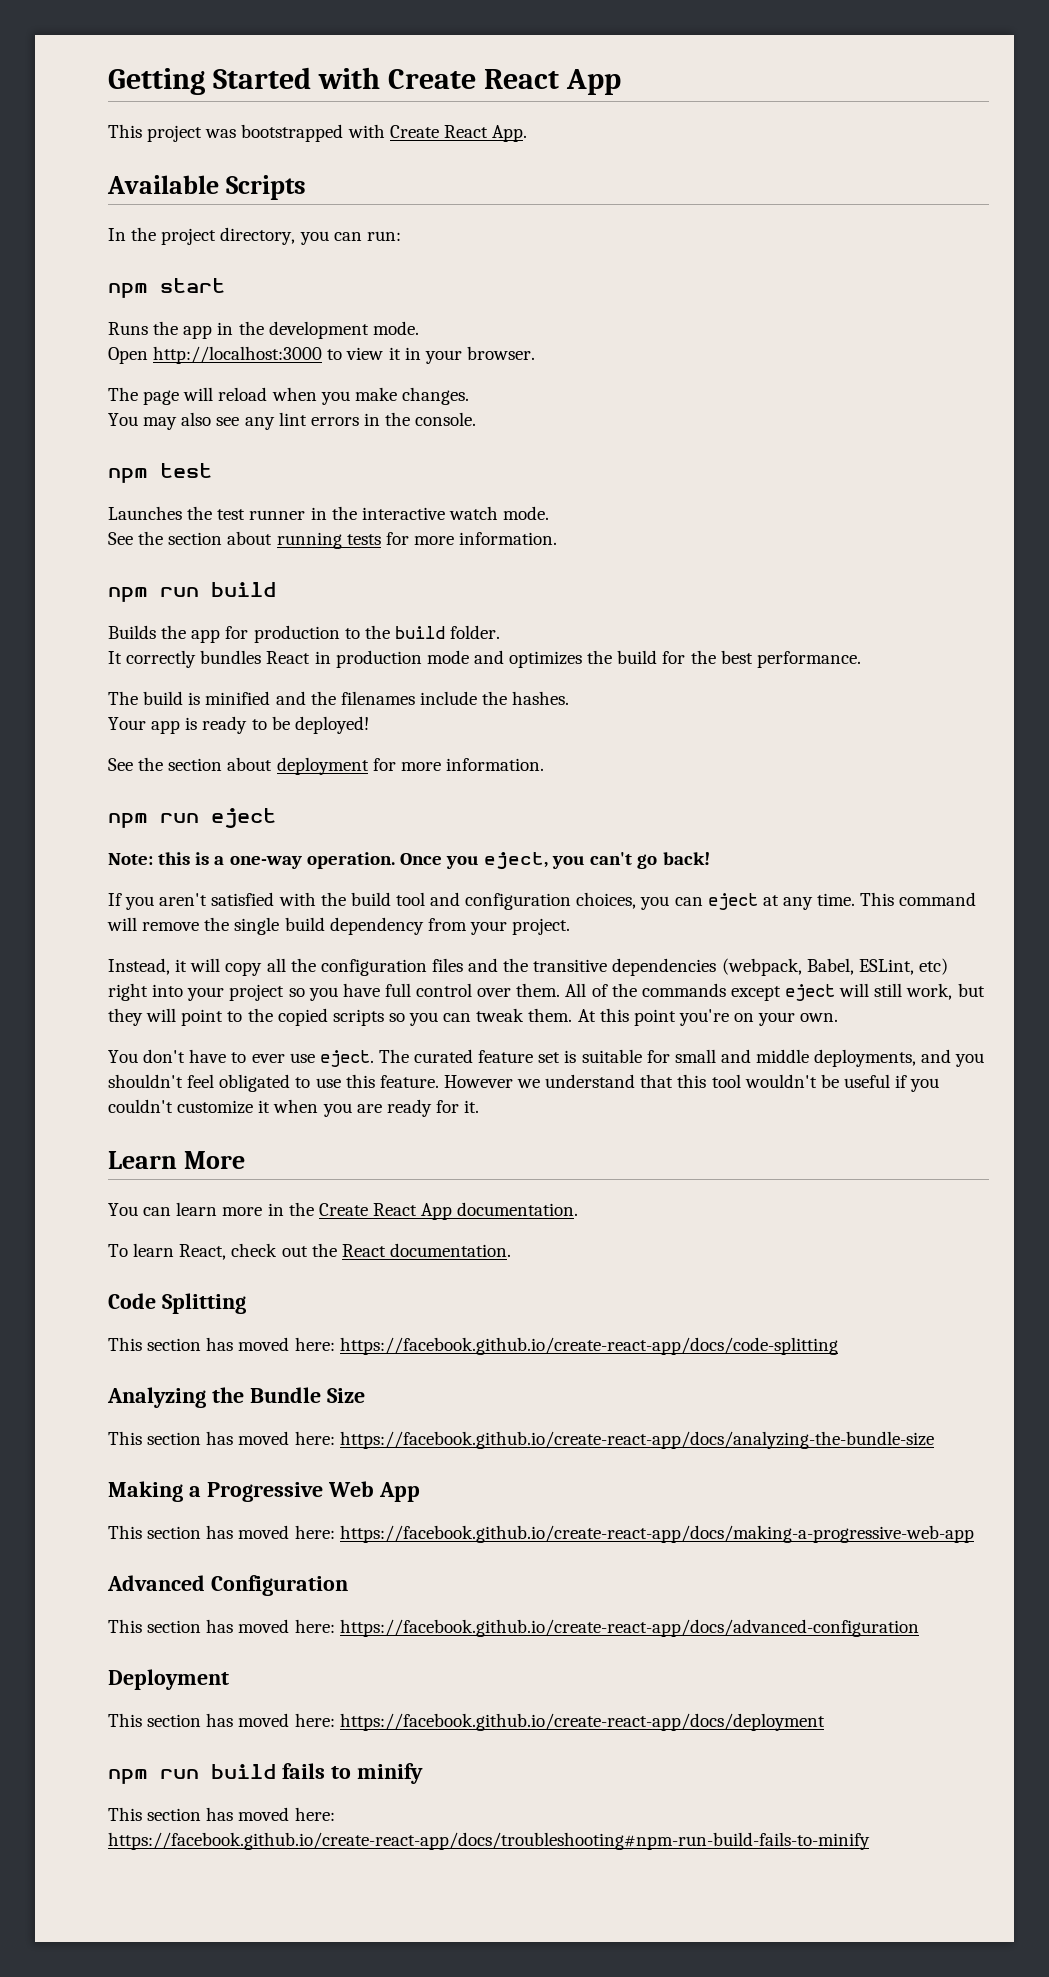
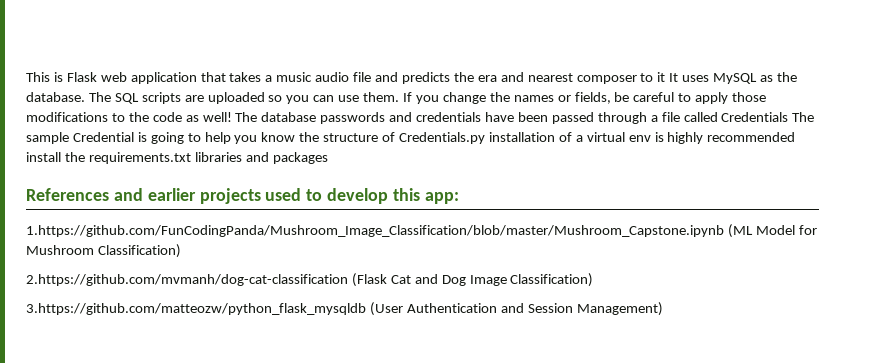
[108,67,621,95] [108,124,527,142] [107,175,306,200] [108,227,401,245] [108,278,225,298] [108,321,419,339] [108,346,535,364] [108,387,469,405] [108,412,477,430] [108,463,212,483] [108,506,550,520] [108,531,558,549] [108,582,276,602] [108,625,501,643] [108,650,861,668] [108,691,570,705] [108,716,369,734] [108,757,544,775] [108,808,276,828] [108,852,710,870] [108,892,977,910] [107,917,571,935] [108,958,948,976] [108,983,985,1001] [108,1008,839,1026] [108,1049,985,1067] [108,1074,940,1092] [108,1099,480,1117] [108,1151,245,1169] [108,1202,579,1220] [108,1243,511,1260] [108,1293,246,1314] [108,1337,838,1355] [107,1387,365,1408] [108,1431,934,1449] [108,1481,420,1502] [108,1525,974,1543] [107,1575,348,1596] [108,1619,919,1637] [108,1669,229,1690] [108,1713,825,1731] [108,1763,423,1784] [108,1807,335,1821] [108,1832,870,1850] Getting Started with Create React App // This project was bootstrapped with Create React App. // Available Scripts // In the project directory, you can run: // npm start // Runs the app in the development mode. // Open http://localhost:3000 to view it in your browser. // The page will reload when you make changes. // You may also see any lint errors in the console. // npm test // Launches the test runner in the interactive watch mode. // See the section about running tests for more information. // npm run build // Builds the app for production to the build folder. // It correctly bundles React in production mode and optimizes the build for the best performance. // The build is minified and the filenames include the hashes. // Your app is ready to be deployed! // See the section about deployment for more information. // npm run eject // Note: this is a one-way operation. Once you eject, you can't go back! // If you aren't satisfied with the build tool and configuration choices, you can eject at any time. This command will remove the single build dependency from your project. // Instead, it will copy all the configuration files and the transitive dependencies (webpack, Babel, ESLint, etc) right into your project so you have full control over them. All of the commands except eject will still work, but they will point to the copied scripts so you can tweak them. At this point you're on your own. // You don't have to ever use eject. The curated feature set is suitable for small and middle deployments, and you shouldn't feel obligated to use this feature. However we understand that this tool wouldn't be useful if you couldn't customize it when you are ready for it. // Learn More // You can learn more in the Create React App documentation. // To learn React, check out the React documentation. // Code Splitting // This section has moved here: https://facebook.github.io/create-react-app/docs/code-splitting // Analyzing the Bundle Size // This section has moved here: https://facebook.github.io/create-react-app/docs/analyzing-the-bundle-size // Making a Progressive Web App // This section has moved here: https://facebook.github.io/create-react-app/docs/making-a-progressive-web-app // Advanced Configuration // This section has moved here: https://facebook.github.io/create-react-app/docs/advanced-configuration // Deployment // This section has moved here: https://facebook.github.io/create-react-app/docs/deployment // npm run build fails to minify // This section has moved here: https://facebook.github.io/create-react-app/docs/troubleshooting#npm-run-build-fails-to-minify -> [26,72,797,84] [26,92,767,104] [26,112,815,124] [26,132,796,144] [26,152,328,164] [26,188,459,204] [26,224,817,238] [26,244,181,258] [26,273,594,287] [26,302,663,316] This is Flask web application that takes a music audio file and predicts the era and nearest composer to it It uses MySQL as the database. The SQL scripts are uploaded so you can use them. If you change the names or fields, be careful to apply those modifications to the code as well! The database passwords and credentials have been passed through a file called Credentials The sample Credential is going to help you know the structure of Credentials.py installation of a virtual env is highly recommended install the requirements.txt libraries and packages // References and earlier projects used to develop this app: // 1.https://github.com/FunCodingPanda/Mushroom_Image_Classification/blob/master/Mushroom_Capstone.ipynb (ML Model for Mushroom Classification) // 2.https://github.com/mvmanh/dog-cat-classification (Flask Cat and Dog Image Classification) // 3.https://github.com/matteozw/python_flask_mysqldb (User Authentication and Session Management)

